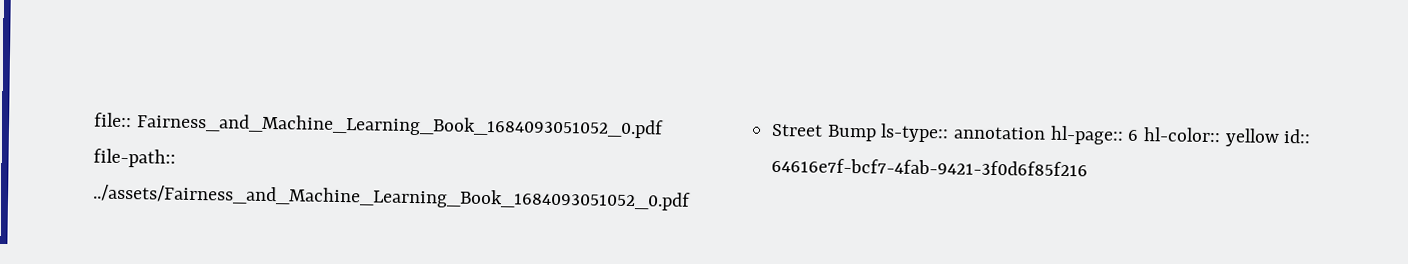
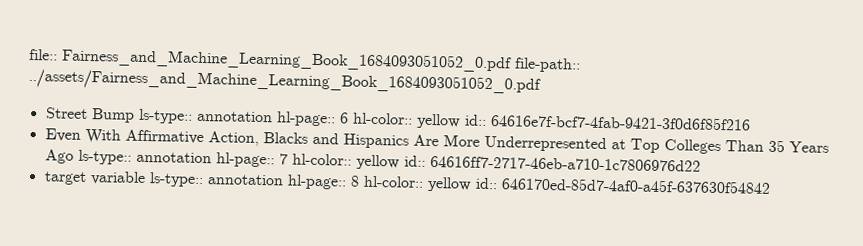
(1089, 167) none -> [44,128,829,155] [44,149,701,172] [43,171,771,194] // Even With Affirmative Action, Blacks and Hispanics Are More Underrepresented at Top Colleges Than 35 Years Ago ls-type:: annotation hl-page:: 7 hl-color:: yellow id:: 64616ff7-2717-46eb-a710-1c7806976d22 // target variable ls-type:: annotation hl-page:: 8 hl-color:: yellow id:: 646170ed-85d7-4af0-a45f-637630f54842

